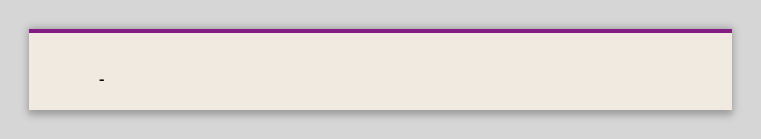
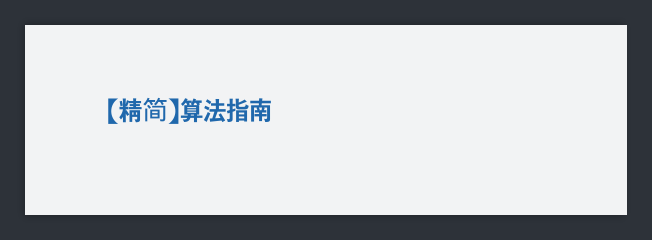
[99,79,105,84] - -> [107,97,272,124] 【精简】算法指南

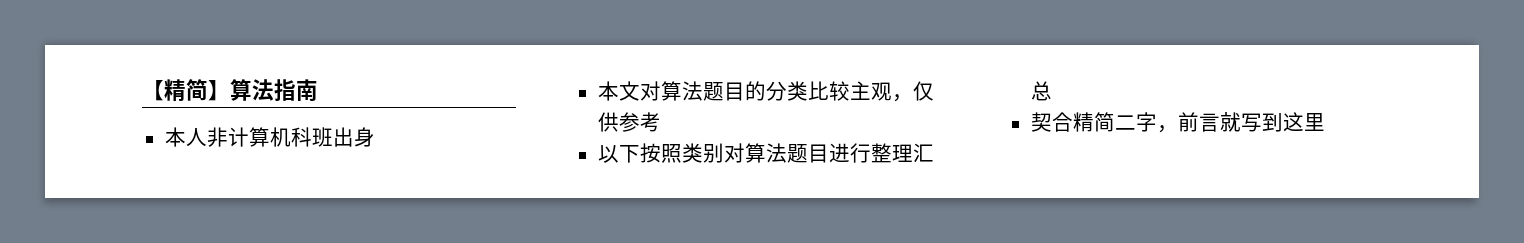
(272, 110) none -> [164,127,375,147] [597,81,934,102] [597,112,661,132] [597,143,934,163] [1030,81,1052,101] [1030,112,1325,133] // 本人非计算机科班出身 // 本文对算法题目的分类比较主观，仅供参考 // 以下按照类别对算法题目进行整理汇总 // 契合精简二字，前言就写到这里

